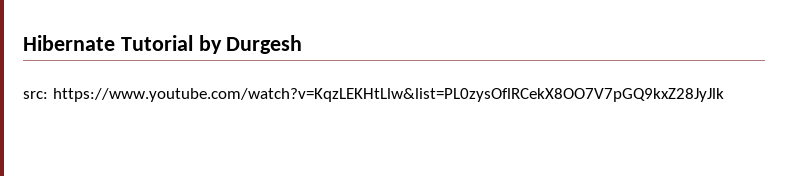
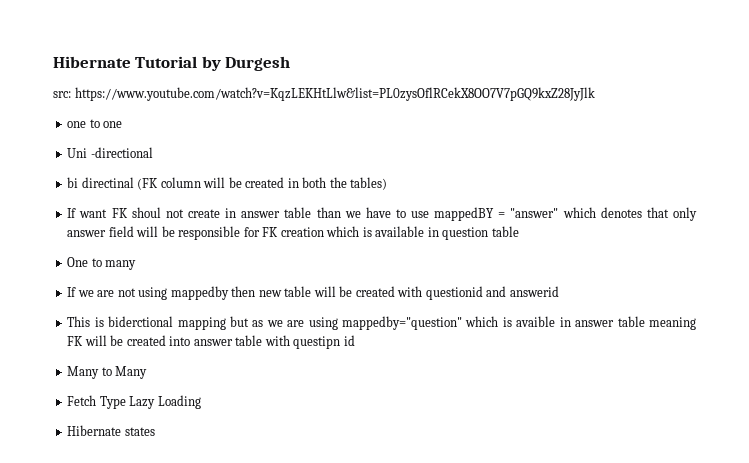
(724, 95) none -> [67,119,123,128] [67,147,153,158] [67,177,388,190] [67,207,697,221] [67,226,519,240] [67,257,137,270] [67,286,559,300] [67,316,697,330] [67,335,355,349] [67,366,148,379] [67,395,201,409] [67,425,155,436] // one to one // Uni -directional // bi directinal (FK column will be created in both the tables) // If want FK shoul not create in answer table than we have to use mappedBY = "answer" which denotes that only answer field will be responsible for FK creation which is available in question table // One to many // If we are not using mappedby then new table will be created with questionid and answerid // This is biderctional mapping but as we are using mappedby="question" which is avaible in answer table meaning FK will be created into answer table with questipn id // Many to Many // Fetch Type Lazy Loading // Hibernate states

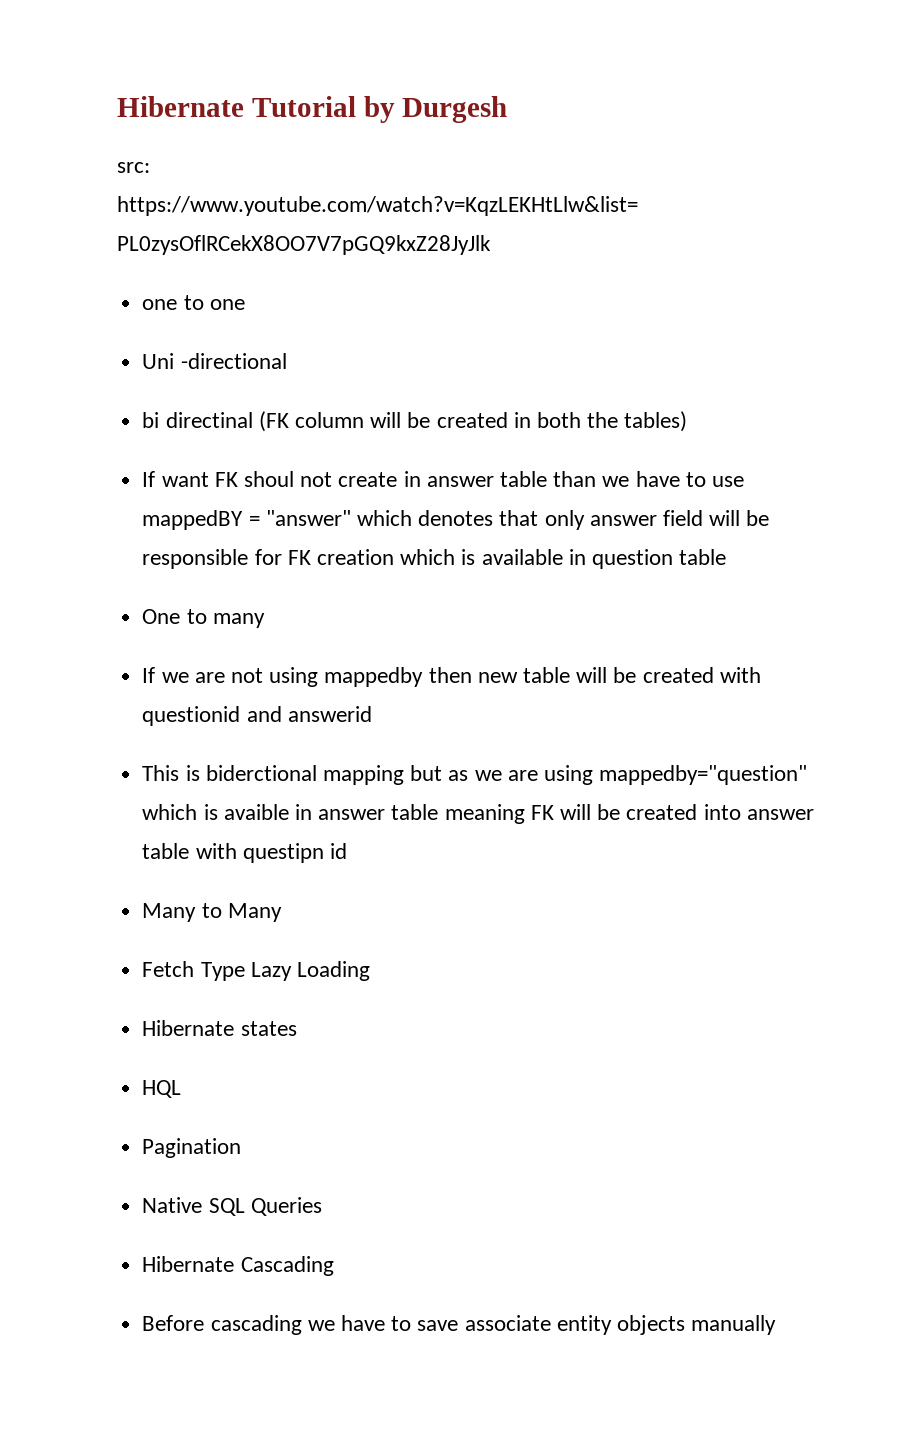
(155, 431) none -> [142,1080,182,1098] [142,1138,242,1158] [142,1197,322,1216] [142,1256,334,1276] [142,1315,777,1335] // HQL // Pagination // Native SQL Queries // Hibernate Cascading // Before cascading we have to save associate entity objects manually

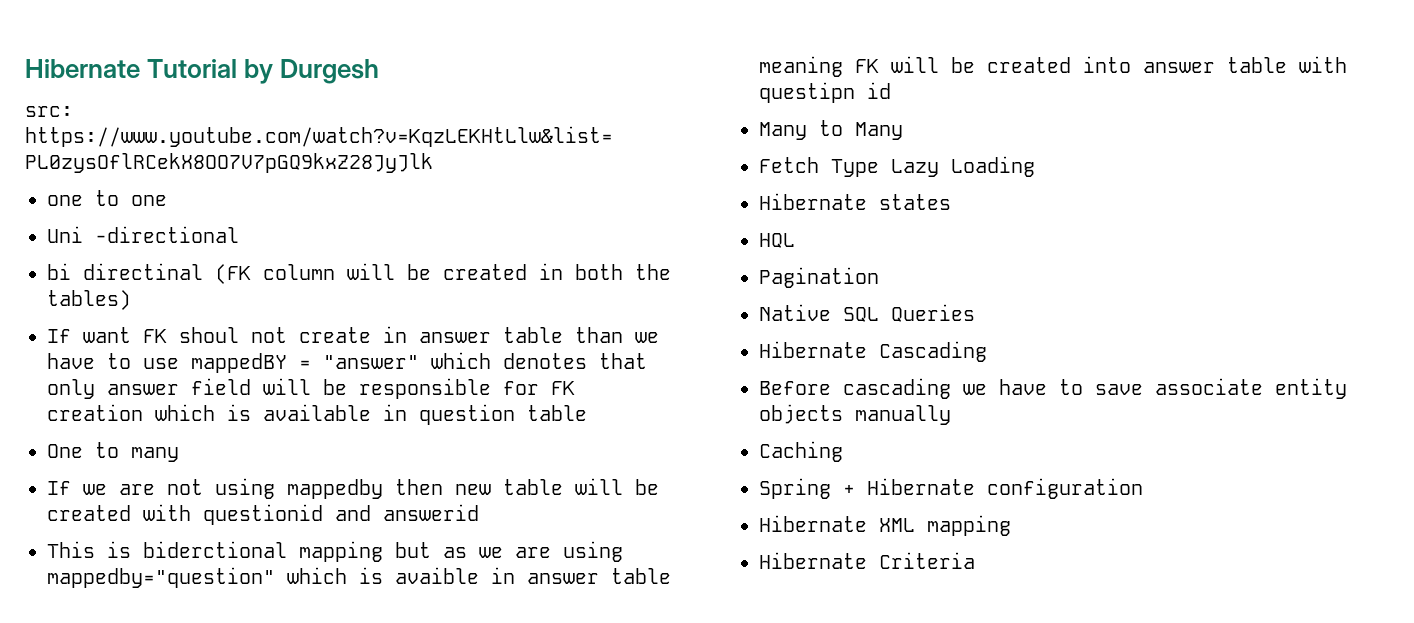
(777, 1325) none -> [759,441,843,462] [759,478,1143,499] [759,515,1011,536] [759,552,975,569] // Caching // Spring + Hibernate configuration // Hibernate XML mapping // Hibernate Criteria

